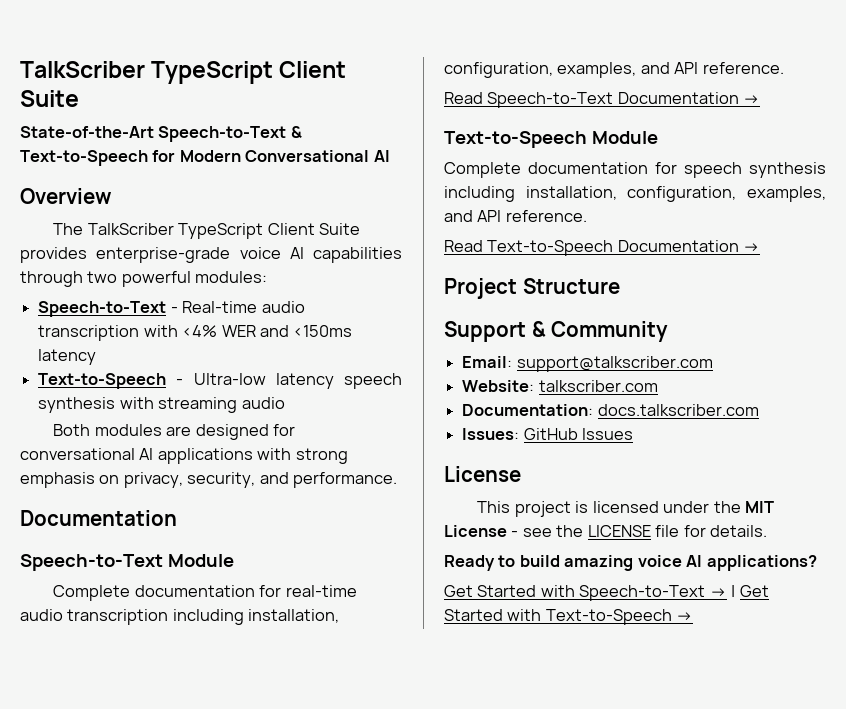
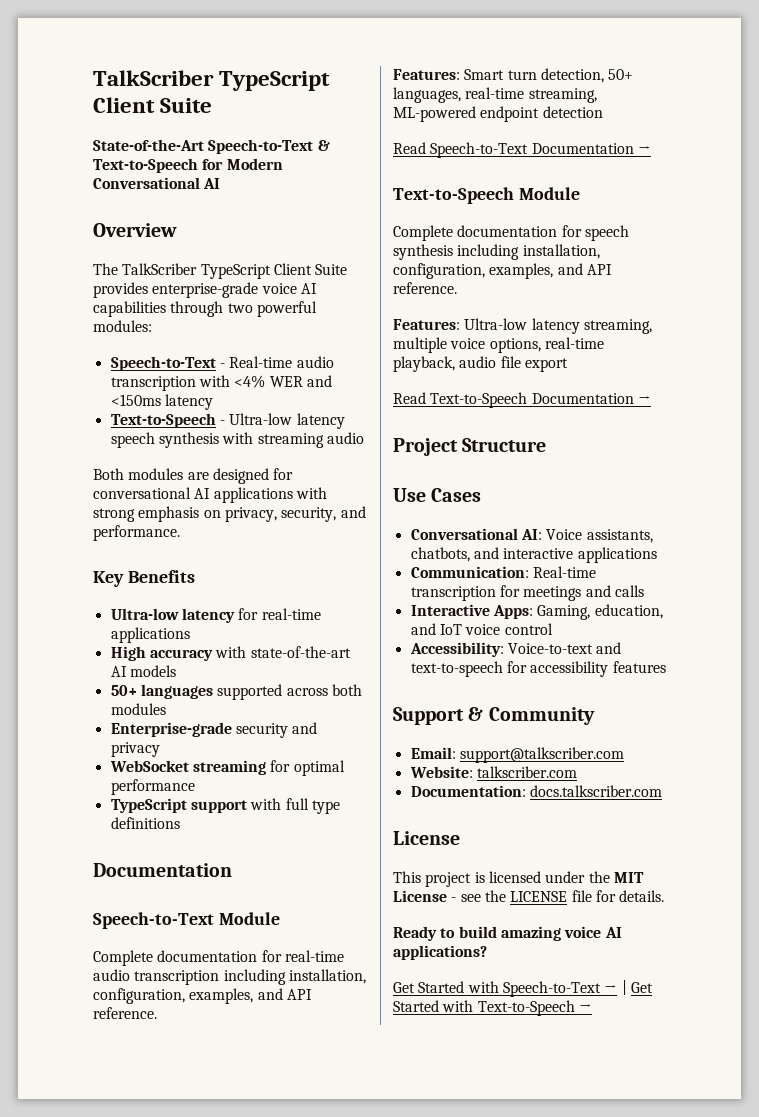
(398, 480) none -> [93,570,195,587] [110,608,321,623] [110,627,190,643] [110,646,351,661] [110,665,176,677] [110,684,362,700] [110,703,166,715] [110,722,318,738] [110,742,160,757] [109,760,345,776] [110,779,195,795] [110,798,340,814] [110,817,180,829] // Key Benefits // Ultra-low latency for real-time applications // High accuracy with state-of-the-art AI models // 50+ languages supported across both modules // Enterprise-grade security and privacy // WebSocket streaming for optimal performance // TypeScript support with full type definitions
(784, 68) none -> [393,68,634,83] [393,87,597,103] [393,106,603,122] // Features: Smart turn detection, 50+ languages, real-time streaming, ML-powered endpoint detection
(587, 216) none -> [393,318,652,334] [393,337,604,353] [393,356,568,372] // Features: Ultra-low latency streaming, multiple voice options, real-time playback, audio file export
(620, 286) none -> [393,488,482,502] [410,528,653,543] [410,547,657,563] [410,566,596,578] [410,585,644,601] [410,604,663,620] [410,623,553,635] [409,642,622,657] [410,661,666,677] // Use Cases // Conversational AI: Voice assistants, chatbots, and interactive applications // Communication: Real-time transcription for meetings and calls // Interactive Apps: Gaming, education, and IoT voice control // Accessibility: Voice-to-text and text-to-speech for accessibility features
[462,428,634,440] // Issues: GitHub Issues -> (662, 791) none

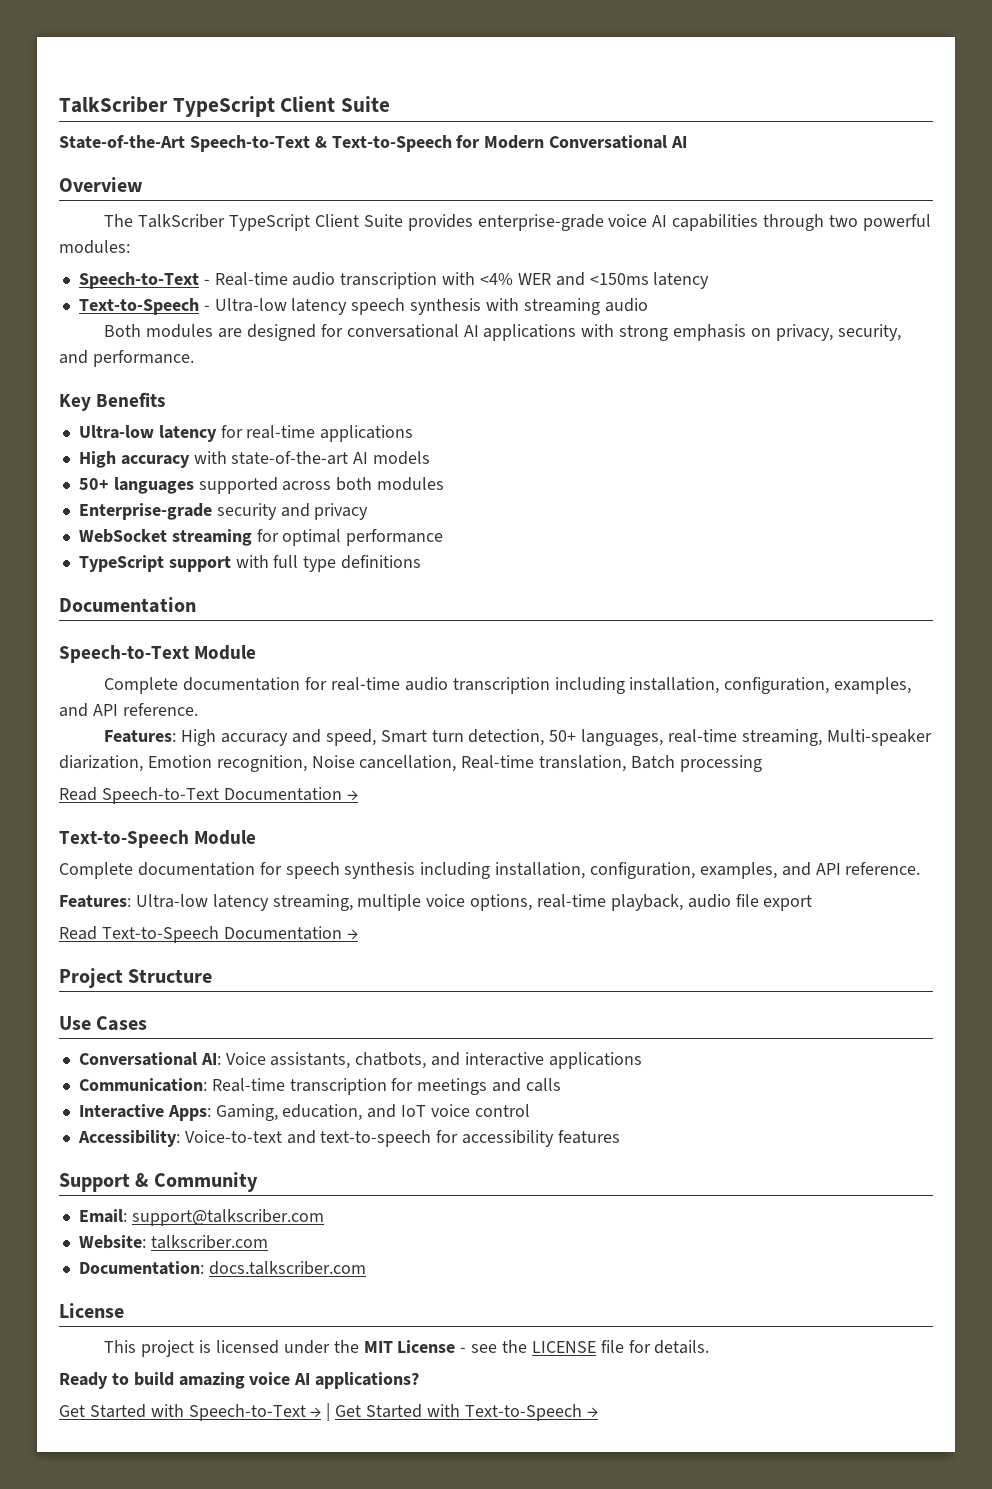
(460, 74) none -> [181,729,376,746] High accuracy and speed,
[393,106,603,122] ML-powered endpoint detection -> [826,729,932,746] [59,755,762,772] Multi-speaker diarization, Emotion recognition, Noise cancellation, Real-time translation, Batch processing

